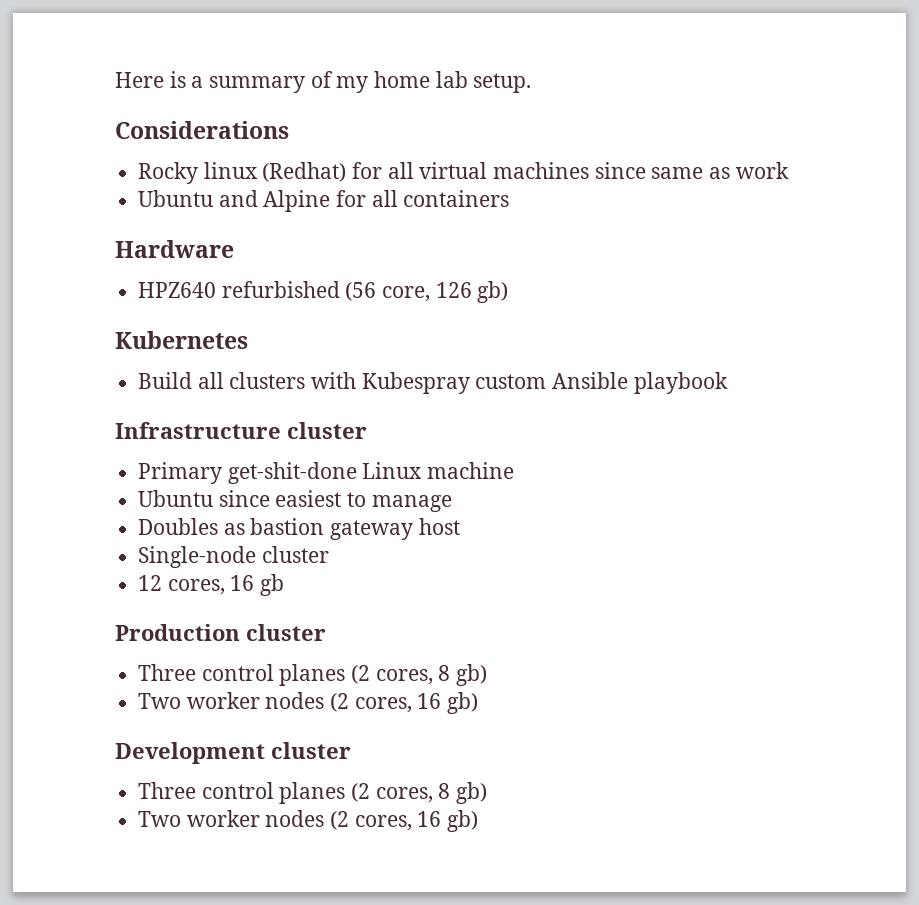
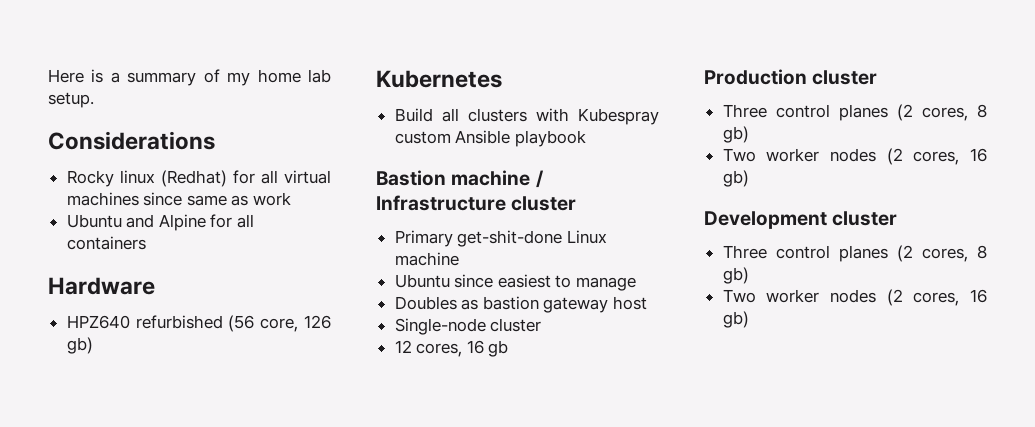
(728, 383) none -> [376,170,544,188] Bastion machine /

